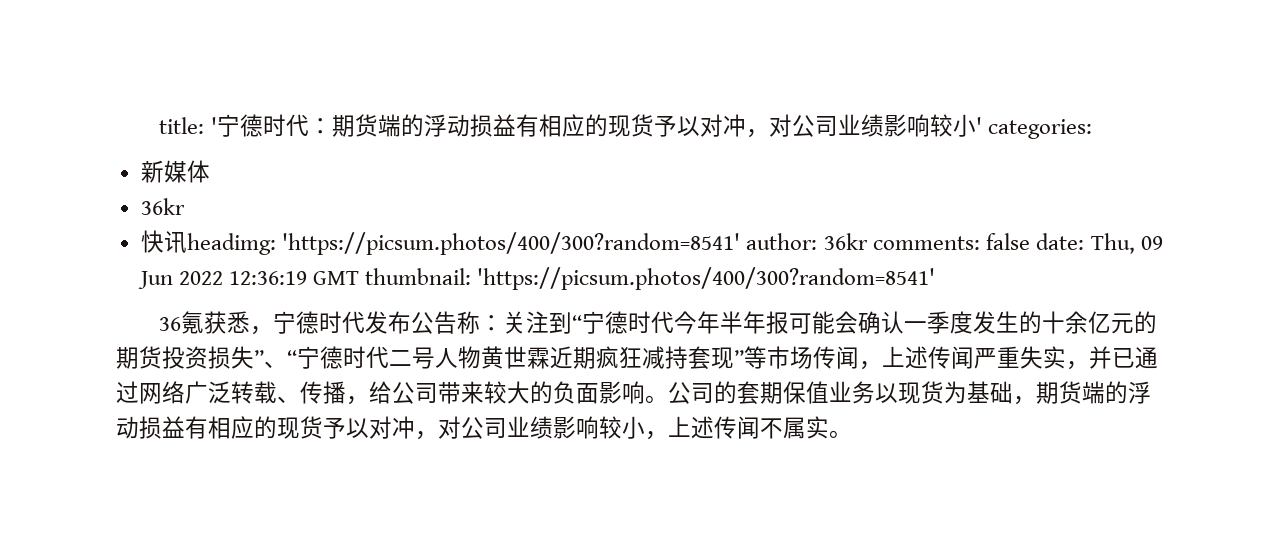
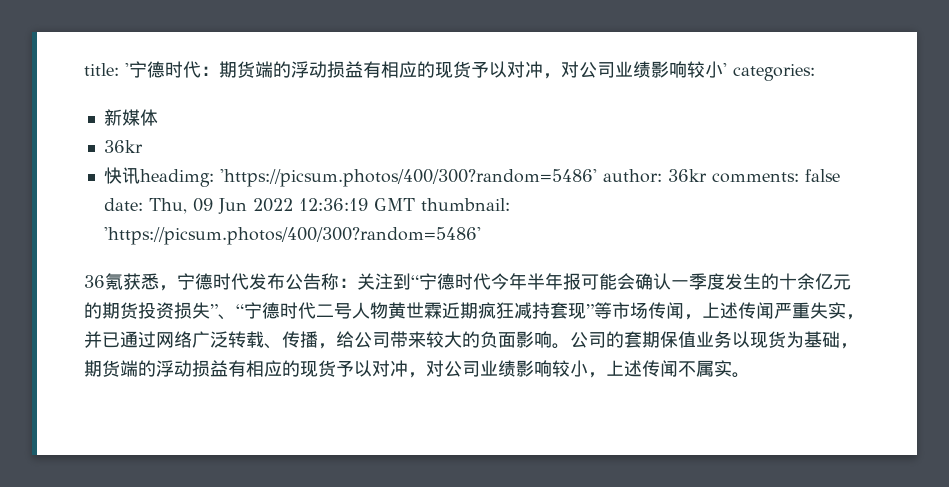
[282,232,741,255] 'https://picsum.photos/400/300?random=8541' -> [219,169,597,187] 'https://picsum.photos/400/300?random=5486'
[477,267,936,290] 'https://picsum.photos/400/300?random=8541' -> [103,227,481,245] 'https://picsum.photos/400/300?random=5486'

